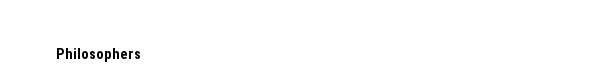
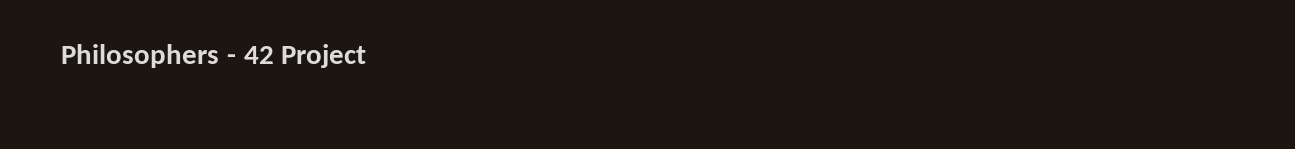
(141, 55) none -> [226,44,367,68] - 42 Project

